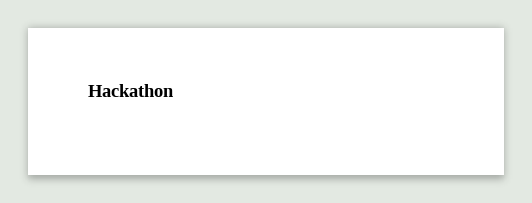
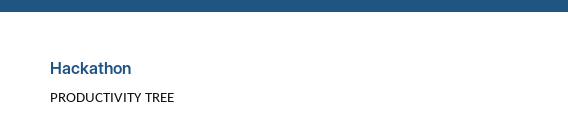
(174, 90) none -> [50,93,174,102] // PRODUCTIVITY TREE

